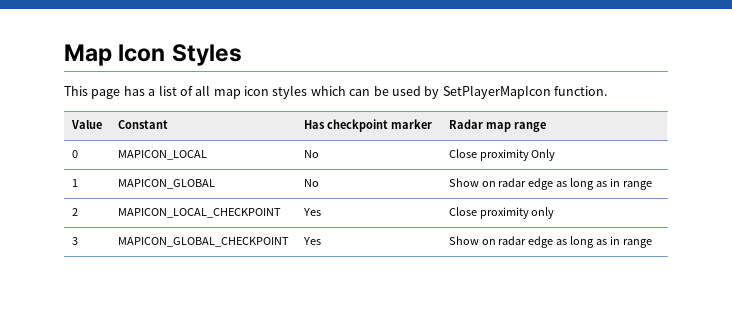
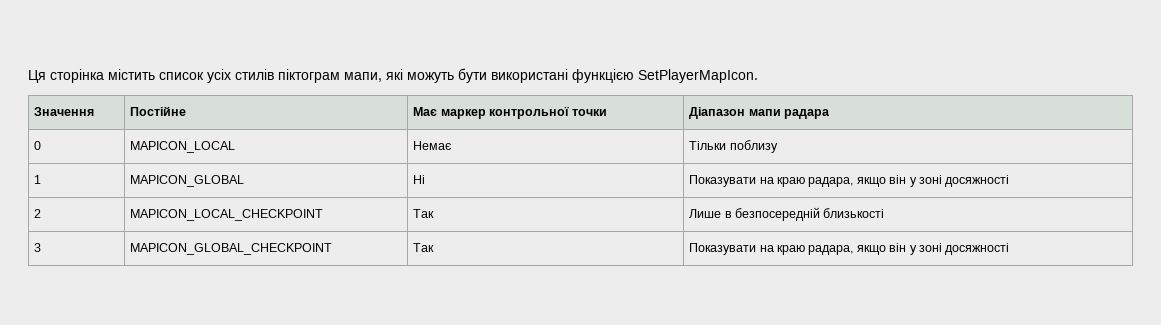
[64,44,242,66] [64,85,607,99] [70,120,102,129] [117,120,168,129] [303,119,432,132] [448,119,546,132] [71,150,78,158] [117,150,207,160] [303,150,319,158] [448,149,556,161] [71,179,78,187] [117,179,215,189] [303,179,319,187] [448,178,653,190] [71,208,78,216] [117,208,281,218] [302,208,321,216] [448,207,555,219] [71,237,78,245] [117,237,289,247] [302,237,321,245] [448,236,653,248] Map Icon Styles // This page has a list of all map icon styles which can be used by SetPlayerMapIcon function. // Value | Constant | Has checkpoint marker | Radar map range // 0 | MAPICON_LOCAL | No | Close proximity Only // 1 | MAPICON_GLOBAL | No | Show on radar edge as long as in range // 2 | MAPICON_LOCAL_CHECKPOINT | Yes | Close proximity only // 3 | MAPICON_GLOBAL_CHECKPOINT | Yes | Show on radar edge as long as in range -> [28,68,758,83] [34,107,95,116] [130,106,187,116] [413,106,608,119] [689,107,831,119] [34,141,42,150] [130,141,236,153] [413,141,453,150] [689,140,778,153] [34,175,42,184] [130,175,245,187] [413,175,426,184] [689,175,1010,187] [34,209,42,218] [130,209,324,221] [413,209,435,218] [689,207,885,221] [34,243,42,252] [130,243,333,255] [413,243,435,252] [689,243,1010,255] Ця сторінка містить список усіх стилів піктограм мапи, які можуть бути використані функцією SetPlayerMapIcon. // Значення | Постійне | Має маркер контрольної точки | Діапазон мапи радара // 0 | MAPICON_LOCAL | Немає | Тільки поблизу // 1 | MAPICON_GLOBAL | Ні | Показувати на краю радара, якщо він у зоні досяжності // 2 | MAPICON_LOCAL_CHECKPOINT | Так | Лише в безпосередній близькості // 3 | MAPICON_GLOBAL_CHECKPOINT | Так | Показувати на краю радара, якщо він у зоні досяжності

